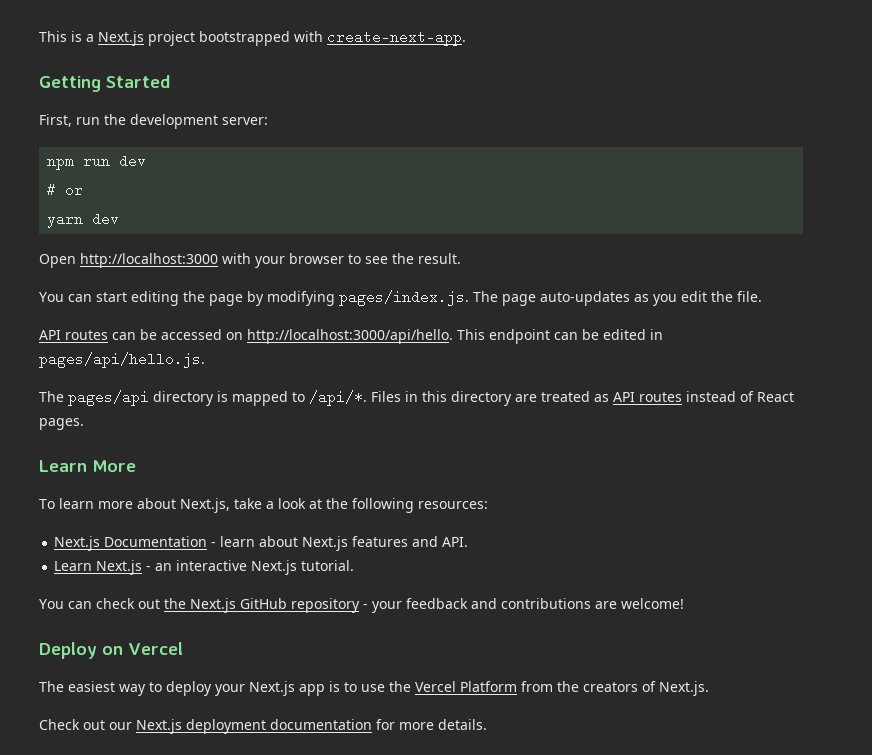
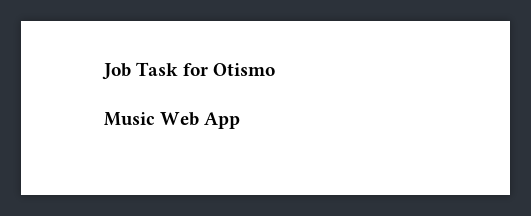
[39,30,466,46] [39,75,170,92] [39,114,268,129] [47,154,147,170] [47,183,84,197] [47,212,120,228] [39,253,461,268] [39,290,762,306] [39,329,663,344] [39,352,205,368] [39,390,794,406] [39,418,84,430] [39,460,136,472] [39,498,488,513] [54,536,469,551] [54,560,355,575] [39,598,684,613] [39,642,183,659] [39,681,709,696] [39,719,487,734] This is a Next.js project bootstrapped with create-next-app. // Getting Started // First, run the development server: // npm run dev // # or // yarn dev // Open http://localhost:3000 with your browser to see the result. // You can start editing the page by modifying pages/index.js. The page auto-updates as you edit the file. // API routes can be accessed on http://localhost:3000/api/hello. This endpoint can be edited in pages/api/hello.js. // The pages/api directory is mapped to /api/*. Files in this directory are treated as API routes instead of React pages. // Learn More // To learn more about Next.js, take a look at the following resources: // Next.js Documentation - learn about Next.js features and API. // Learn Next.js - an interactive Next.js tutorial. // You can check out the Next.js GitHub repository - your feedback and contributions are welcome! // Deploy on Vercel // The easiest way to deploy your Next.js app is to use the Vercel Platform from the creators of Next.js. // Check out our Next.js deployment documentation for more details. -> [102,62,276,80] [104,112,241,129] Job Task for Otismo // Music Web App

